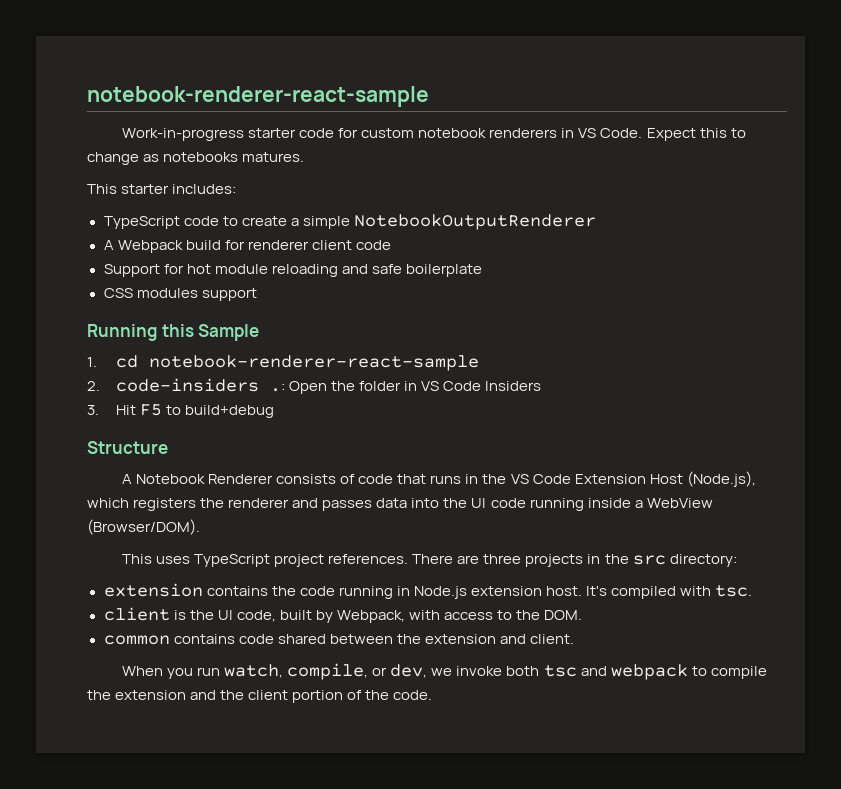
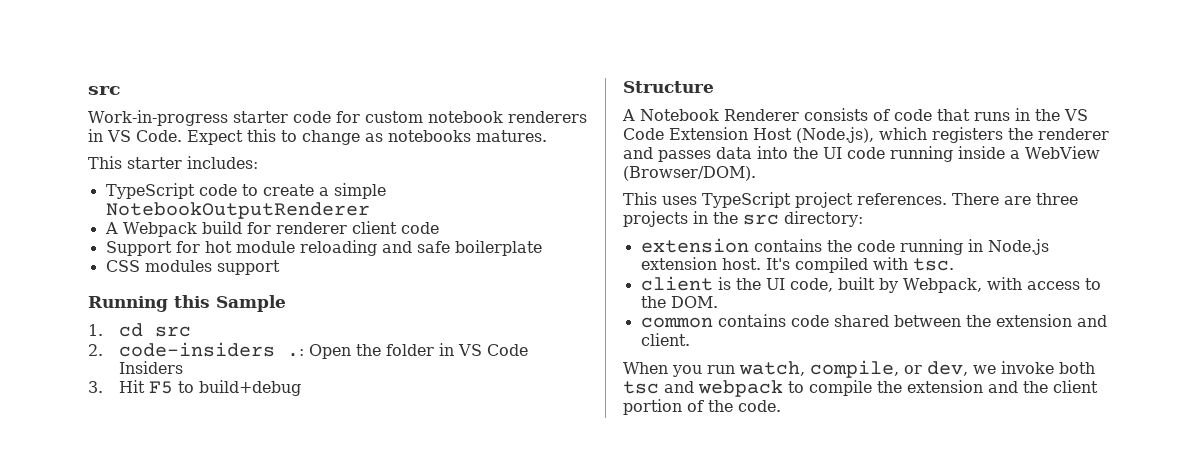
[87,86,429,107] notebook-renderer-react-sample -> [88,86,121,95] src
[148,355,479,371] notebook-renderer-react-sample -> [154,326,191,337] src

